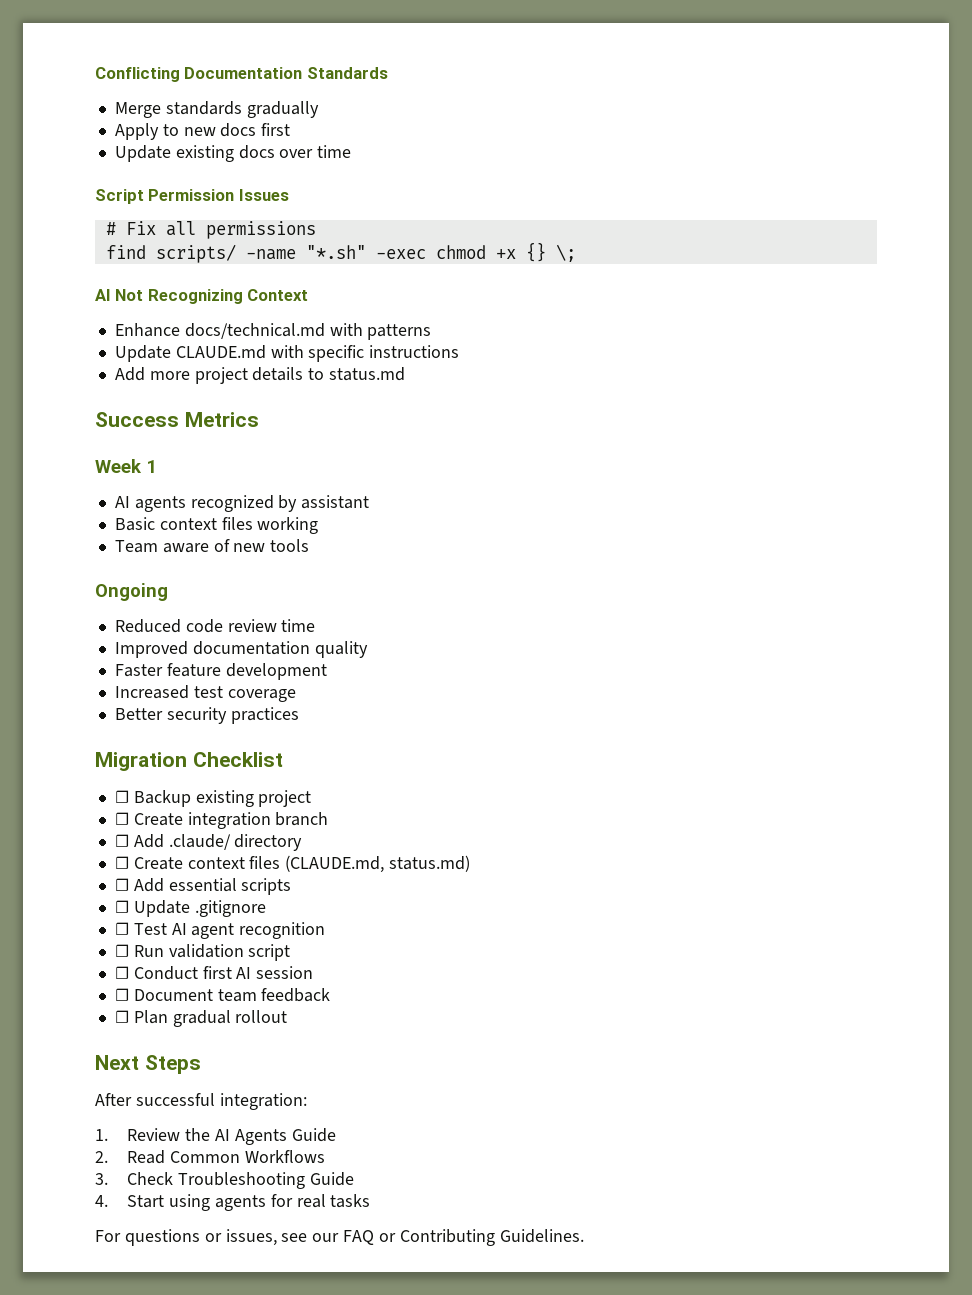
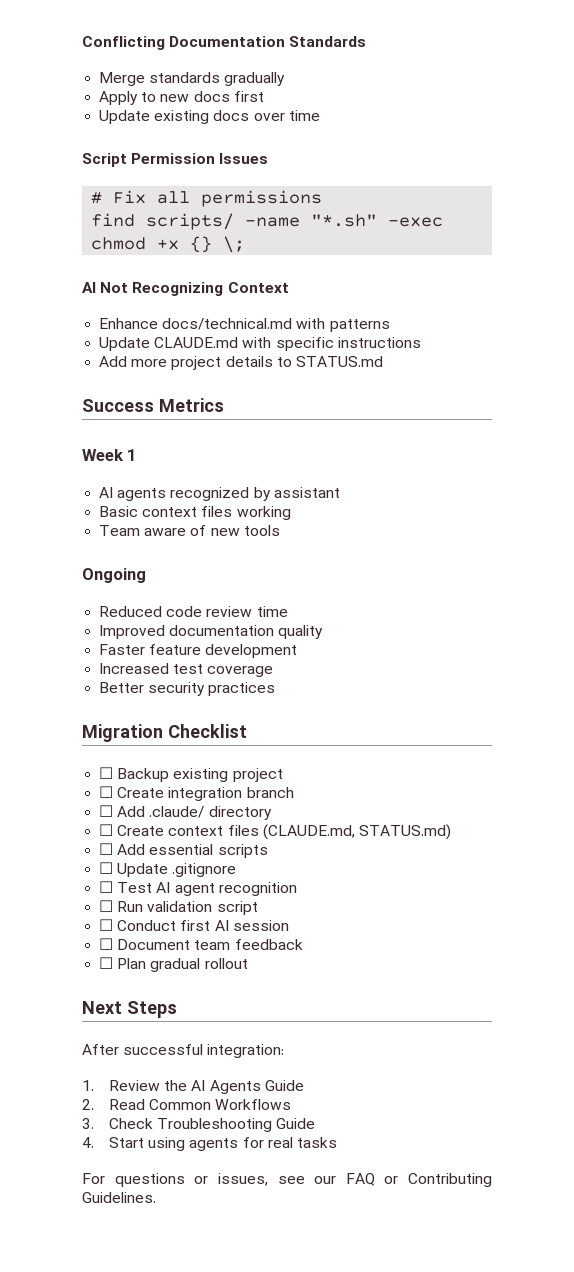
[329,367,406,381] status.md -> [295,356,383,367] STATUS.md
[389,855,471,872] status.md) -> [358,824,451,840] STATUS.md)

